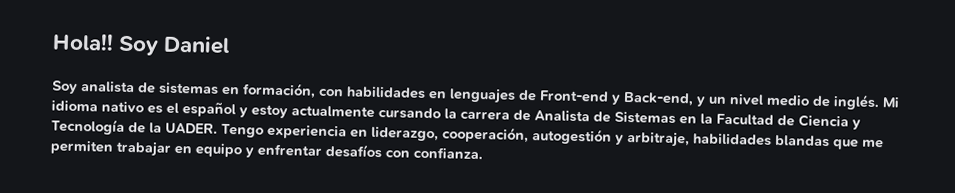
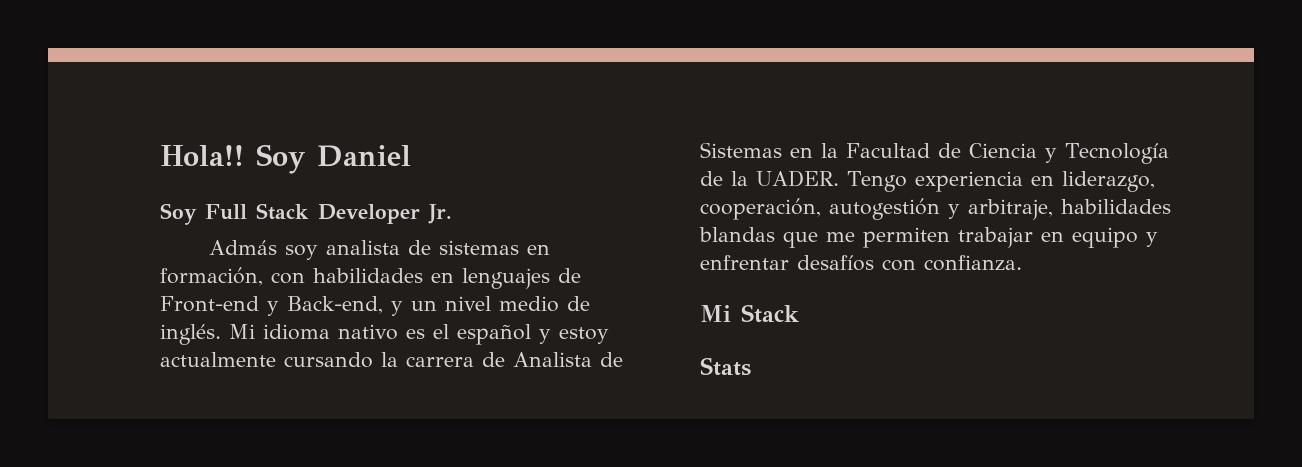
(78, 87) none -> [205,203,452,224] [209,240,319,260] Full Stack Developer Jr. // Admás soy
(483, 153) none -> [700,304,799,323] [700,357,751,376] // Mi Stack // Stats

